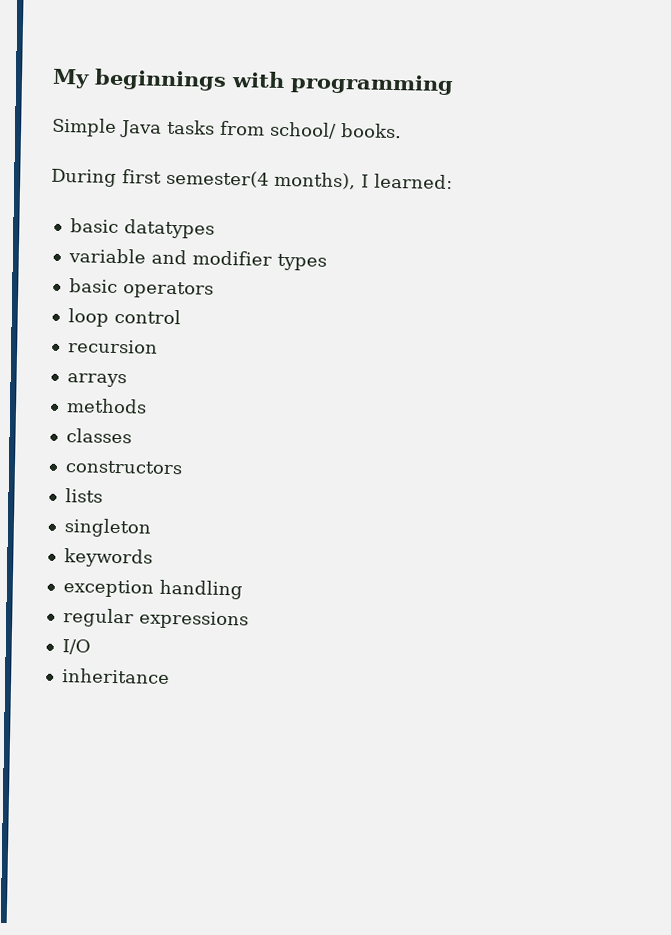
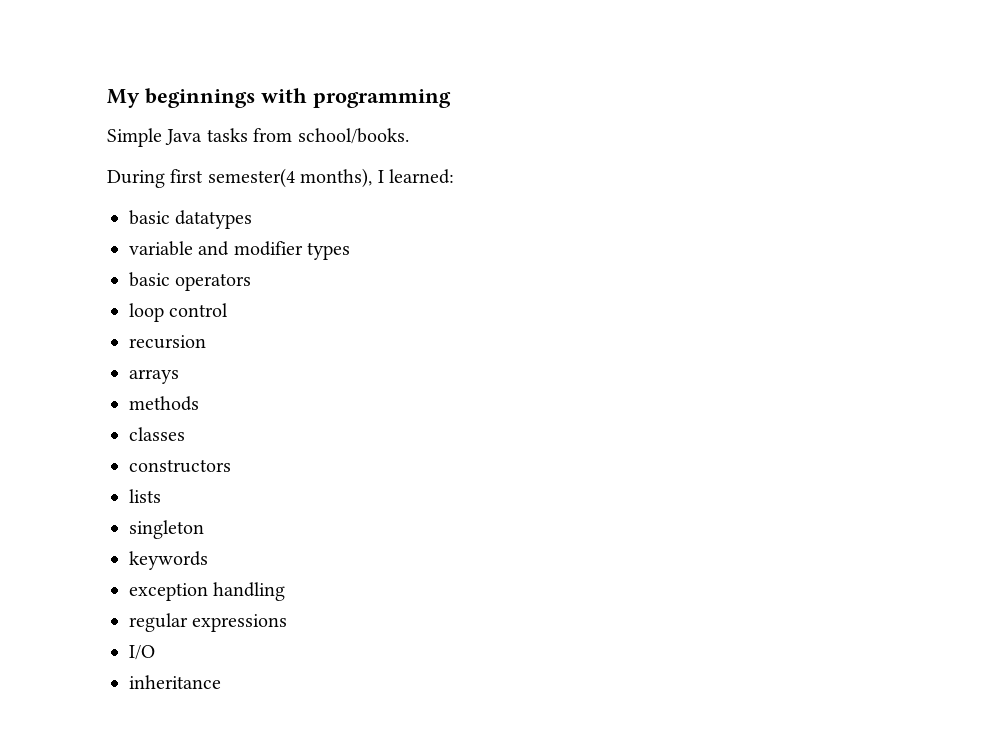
[269,121,402,139] school/ books. -> [297,128,409,144] school/books.

